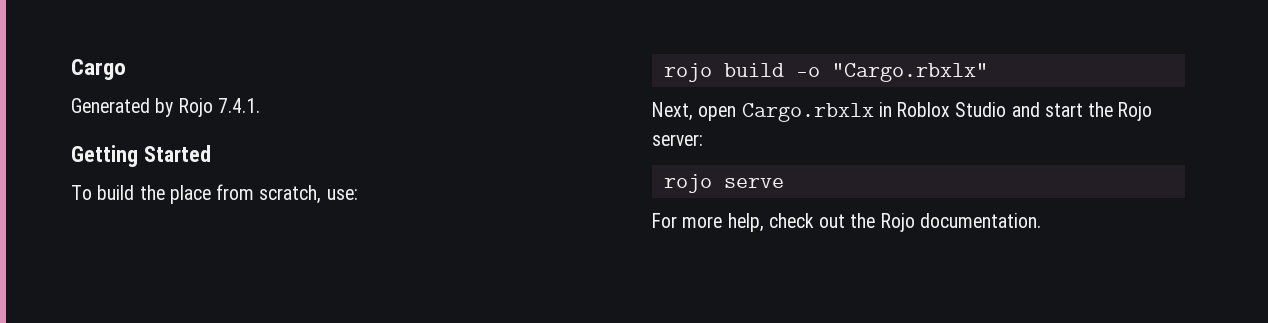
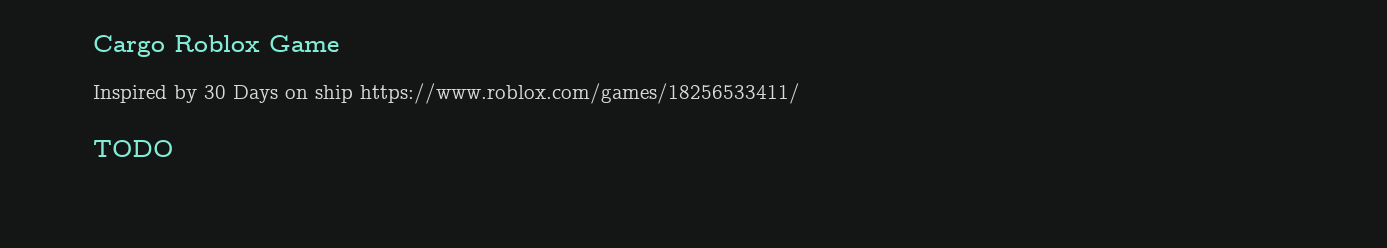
[71,98,260,117] [71,145,211,167] [71,184,358,204] [663,63,988,82] [652,102,1153,122] [652,134,703,146] [663,174,784,193] [652,213,1041,232] // Generated by Rojo 7.4.1. // Getting Started // To build the place from scratch, use: // rojo build -o "Cargo.rbxlx" // Next, open Cargo.rbxlx in Roblox Studio and start the Rojo server: // rojo serve // For more help, check out the Rojo documentation. -> [174,35,339,52] [93,83,800,104] [93,140,173,157] Roblox Game // Inspired by 30 Days on ship https://www.roblox.com/games/18256533411/ // TODO

